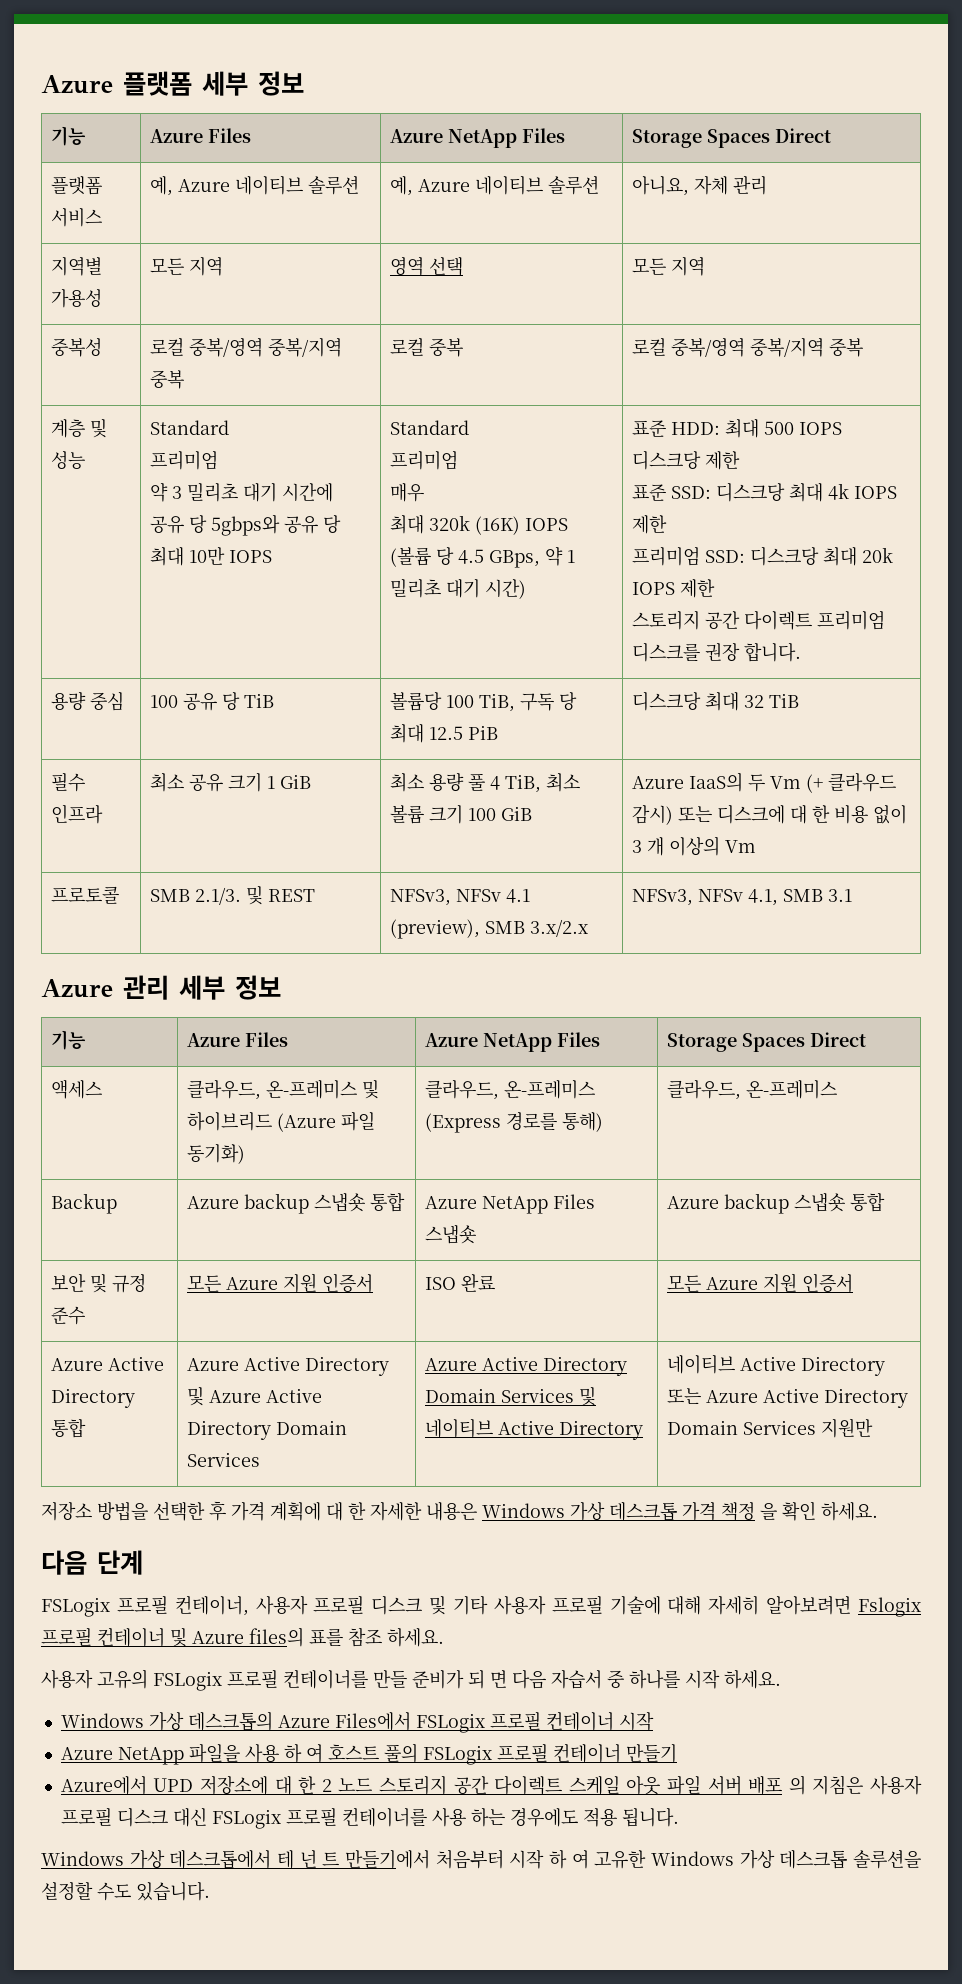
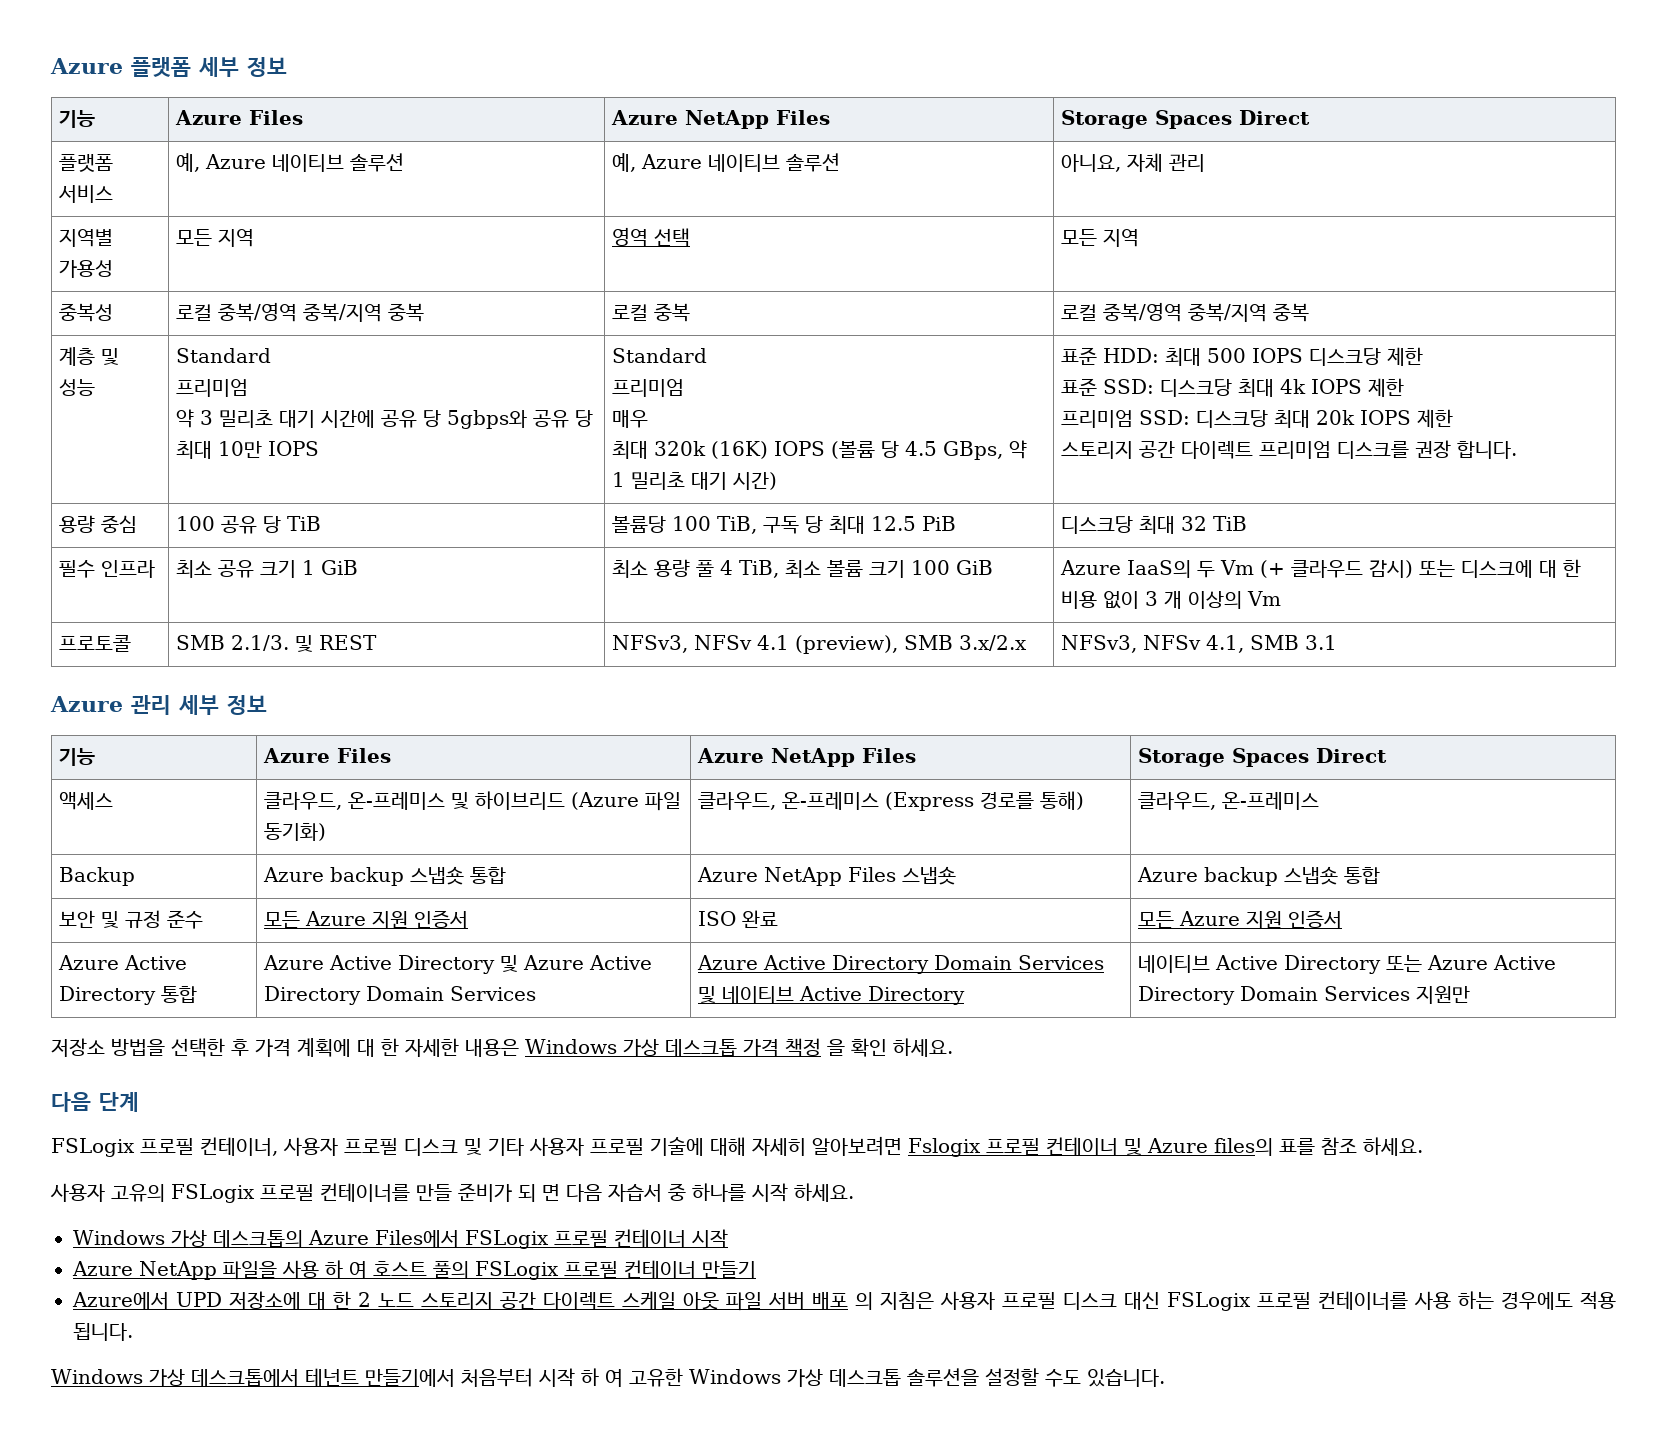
[277,1850,340,1869] 테 넌 트 -> [305,1368,359,1387] 테넌트

